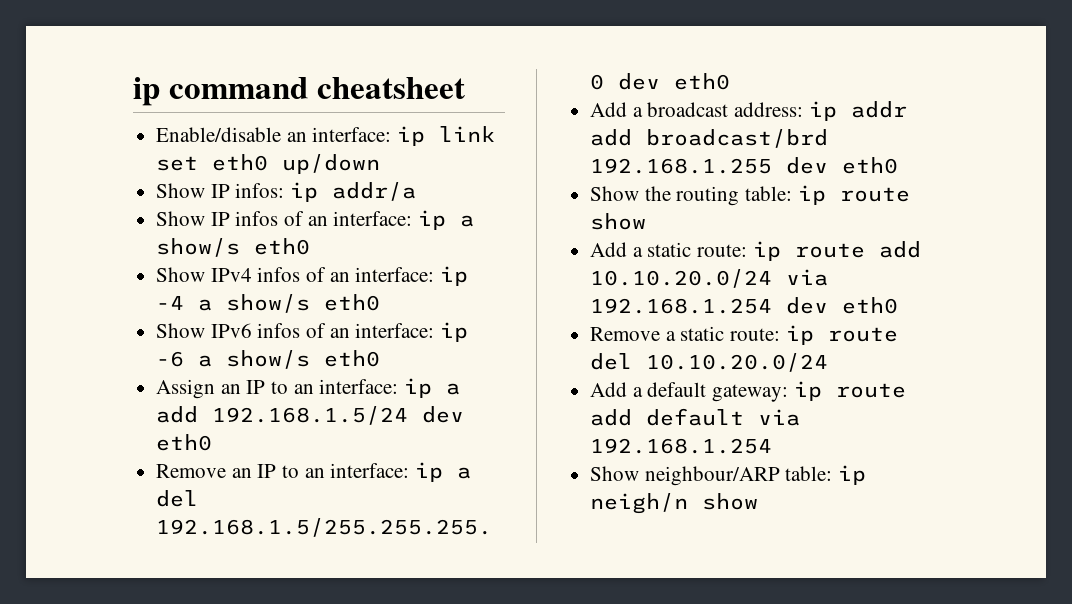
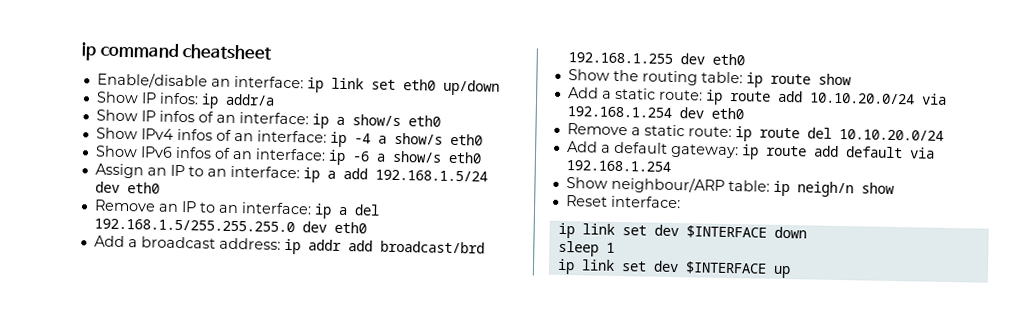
(759, 501) none -> [565,195,681,209] [557,222,807,239] [557,240,615,257] [556,258,791,279] // Reset interface: // ip link set dev $INTERFACE down // sleep 1 // ip link set dev $INTERFACE up

